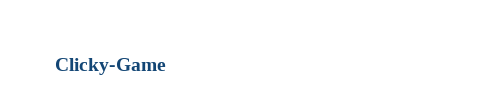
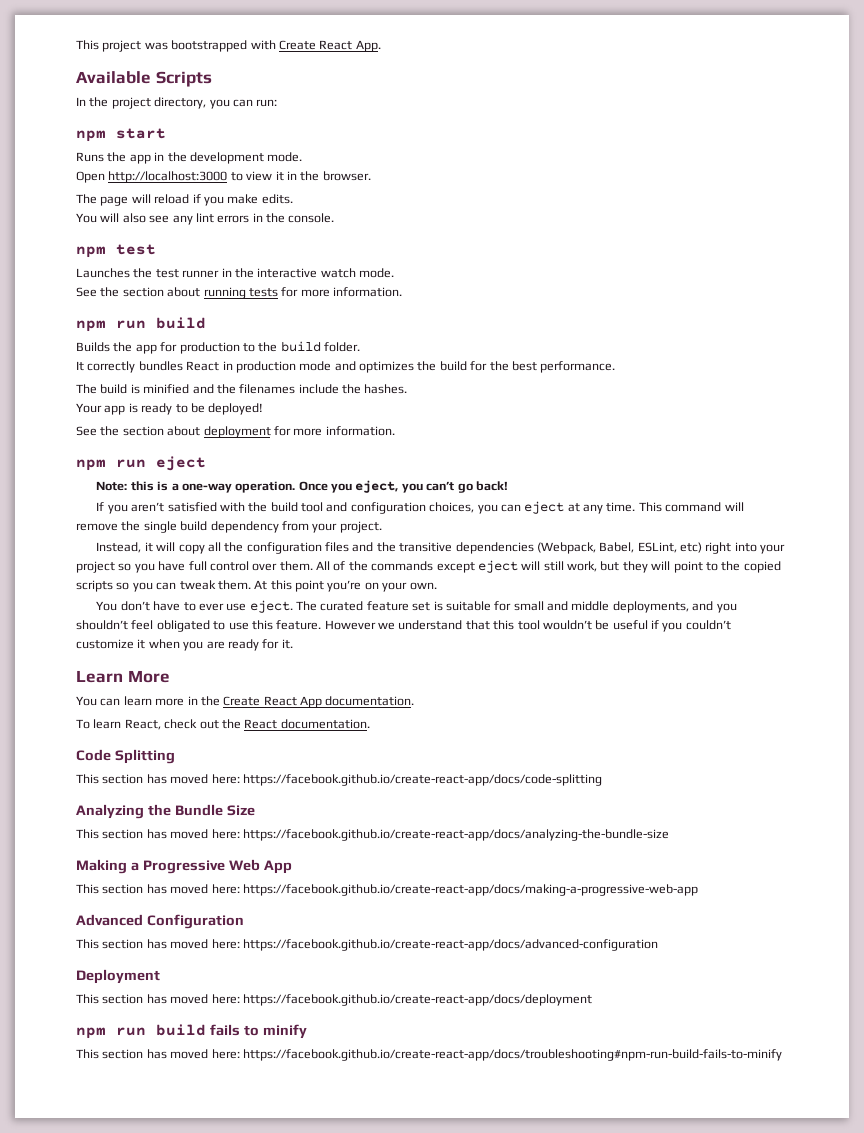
[55,58,166,75] Clicky-Game -> [76,40,381,52] [76,71,212,87] [76,97,278,109] [76,128,166,142] [76,152,303,164] [76,171,371,183] [76,194,293,206] [76,213,335,225] [76,244,156,258] [76,268,394,278] [76,287,402,299] [76,317,206,332] [76,341,360,354] [76,361,616,373] [76,384,408,394] [76,403,264,415] [76,426,395,438] [76,456,206,471] [96,480,508,493] [96,501,744,514] [76,521,382,533] [96,542,786,554] [76,560,781,573] [76,580,437,592] [96,600,737,613] [76,620,731,632] [76,639,293,651] [76,670,170,683] [76,696,415,708] [76,719,370,730] [76,749,175,764] [76,774,602,786] [76,804,255,819] [76,829,669,841] [76,859,292,874] [76,884,698,896] [76,914,244,929] [76,939,658,951] [76,969,160,984] [76,994,592,1006] [76,1024,307,1039] [76,1049,782,1061] This project was bootstrapped with Create React App. // Available Scripts // In the project directory, you can run: // npm start // Runs the app in the development mode. // Open http://localhost:3000 to view it in the browser. // The page will reload if you make edits. // You will also see any lint errors in the console. // npm test // Launches the test runner in the interactive watch mode. // See the section about running tests for more information. // npm run build // Builds the app for production to the build folder. // It correctly bundles React in production mode and optimizes the build for the best performance. // The build is minified and the filenames include the hashes. // Your app is ready to be deployed! // See the section about deployment for more information. // npm run eject // Note: this is a one-way operation. Once you eject, you can’t go back! // If you aren’t satisfied with the build tool and configuration choices, you can eject at any time. This command will remove the single build dependency from your project. // Instead, it will copy all the configuration files and the transitive dependencies (Webpack, Babel, ESLint, etc) right into your project so you have full control over them. All of the commands except eject will still work, but they will point to the copied scripts so you can tweak them. At this point you’re on your own. // You don’t have to ever use eject. The curated feature set is suitable for small and middle deployments, and you shouldn’t feel obligated to use this feature. However we understand that this tool wouldn’t be useful if you couldn’t customize it when you are ready for it. // Learn More // You can learn more in the Create React App documentation. // To learn React, check out the React documentation. // Code Splitting // This section has moved here: https://facebook.github.io/create-react-app/docs/code-splitting // Analyzing the Bundle Size // This section has moved here: https://facebook.github.io/create-react-app/docs/analyzing-the-bundle-size // Making a Progressive Web App // This section has moved here: https://facebook.github.io/create-react-app/docs/making-a-progressive-web-app // Advanced Configuration // This section has moved here: https://facebook.github.io/create-react-app/docs/advanced-configuration // Deployment // This section has moved here: https://facebook.github.io/create-react-app/docs/deployment // npm run build fails to minify // This section has moved here: https://facebook.github.io/create-react-app/docs/troubleshooting#npm-run-build-fails-to-minify

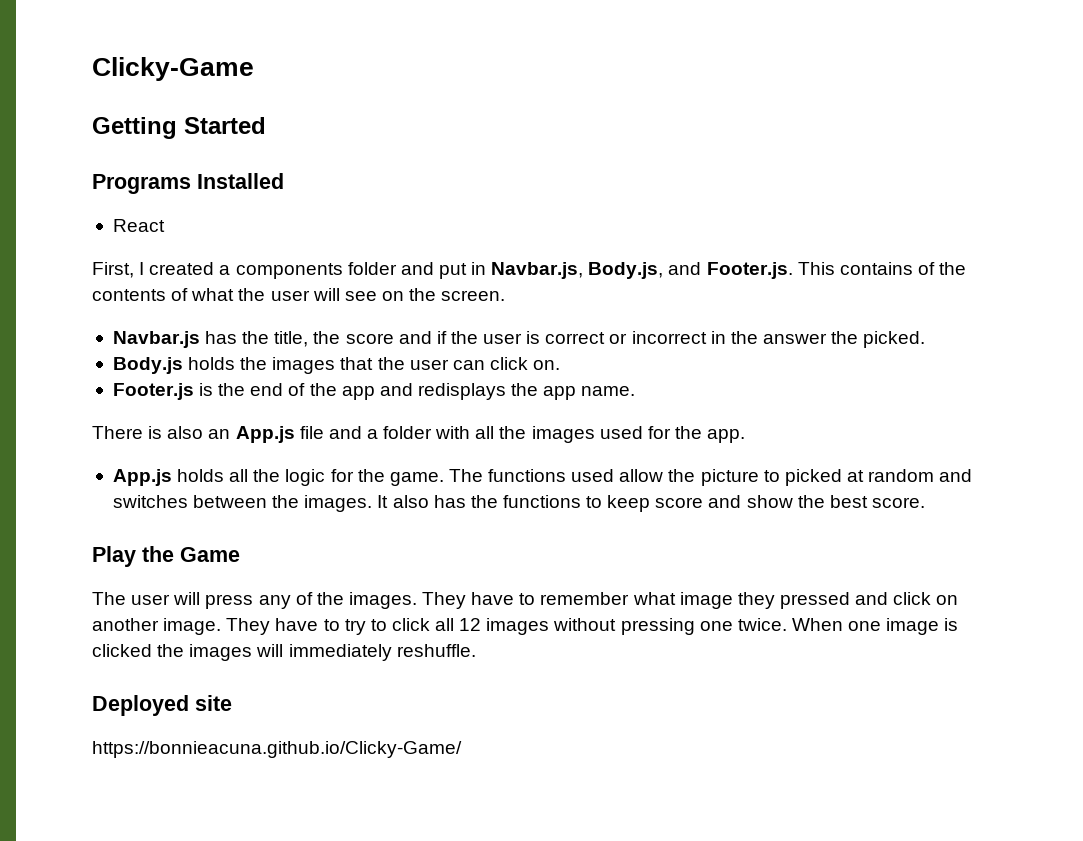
[76,40,381,52] [76,71,212,87] [76,97,278,109] [76,128,166,142] [76,152,303,164] [76,171,371,183] [76,194,293,206] [76,213,335,225] [76,244,156,258] [76,268,394,278] [76,287,402,299] [76,317,206,332] [76,341,360,354] [76,361,616,373] [76,384,408,394] [76,403,264,415] [76,426,395,438] [76,456,206,471] [96,480,508,493] [96,501,744,514] [76,521,382,533] [96,542,786,554] [76,560,781,573] [76,580,437,592] [96,600,737,613] [76,620,731,632] [76,639,293,651] [76,670,170,683] [76,696,415,708] [76,719,370,730] [76,749,175,764] [76,774,602,786] [76,804,255,819] [76,829,669,841] [76,859,292,874] [76,884,698,896] [76,914,244,929] [76,939,658,951] [76,969,160,984] [76,994,592,1006] [76,1024,307,1039] [76,1049,782,1061] This project was bootstrapped with Create React App. // Available Scripts // In the project directory, you can run: // npm start // Runs the app in the development mode. // Open http://localhost:3000 to view it in the browser. // The page will reload if you make edits. // You will also see any lint errors in the console. // npm test // Launches the test runner in the interactive watch mode. // See the section about running tests for more information. // npm run build // Builds the app for production to the build folder. // It correctly bundles React in production mode and optimizes the build for the best performance. // The build is minified and the filenames include the hashes. // Your app is ready to be deployed! // See the section about deployment for more information. // npm run eject // Note: this is a one-way operation. Once you eject, you can’t go back! // If you aren’t satisfied with the build tool and configuration choices, you can eject at any time. This command will remove the single build dependency from your project. // Instead, it will copy all the configuration files and the transitive dependencies (Webpack, Babel, ESLint, etc) right into your project so you have full control over them. All of the commands except eject will still work, but they will point to the copied scripts so you can tweak them. At this point you’re on your own. // You don’t have to ever use eject. The curated feature set is suitable for small and middle deployments, and you shouldn’t feel obligated to use this feature. However we understand that this tool wouldn’t be useful if you couldn’t customize it when you are ready for it. // Learn More // You can learn more in the Create React App documentation. // To learn React, check out the React documentation. // Code Splitting // This section has moved here: https://facebook.github.io/create-react-app/docs/code-splitting // Analyzing the Bundle Size // This section has moved here: https://facebook.github.io/create-react-app/docs/analyzing-the-bundle-size // Making a Progressive Web App // This section has moved here: https://facebook.github.io/create-react-app/docs/making-a-progressive-web-app // Advanced Configuration // This section has moved here: https://facebook.github.io/create-react-app/docs/advanced-configuration // Deployment // This section has moved here: https://facebook.github.io/create-react-app/docs/deployment // npm run build fails to minify // This section has moved here: https://facebook.github.io/create-react-app/docs/troubleshooting#npm-run-build-fails-to-minify -> [92,57,254,81] [92,117,266,139] [92,173,284,194] [112,219,165,232] [92,262,967,279] [92,288,506,301] [112,331,926,348] [112,357,561,374] [112,383,636,400] [92,426,746,443] [112,469,973,486] [112,495,925,512] [92,546,240,567] [92,592,959,609] [92,618,959,635] [92,644,476,661] [92,695,232,716] [92,741,462,758] Clicky-Game // Getting Started // Programs Installed // React // First, I created a components folder and put in Navbar.js, Body.js, and Footer.js. This contains of the contents of what the user will see on the screen. // Navbar.js has the title, the score and if the user is correct or incorrect in the answer the picked. // Body.js holds the images that the user can click on. // Footer.js is the end of the app and redisplays the app name. // There is also an App.js file and a folder with all the images used for the app. // App.js holds all the logic for the game. The functions used allow the picture to picked at random and switches between the images. It also has the functions to keep score and show the best score. // Play the Game // The user will press any of the images. They have to remember what image they pressed and click on another image. They have to try to click all 12 images without pressing one twice. When one image is clicked the images will immediately reshuffle. // Deployed site // https://bonnieacuna.github.io/Clicky-Game/

